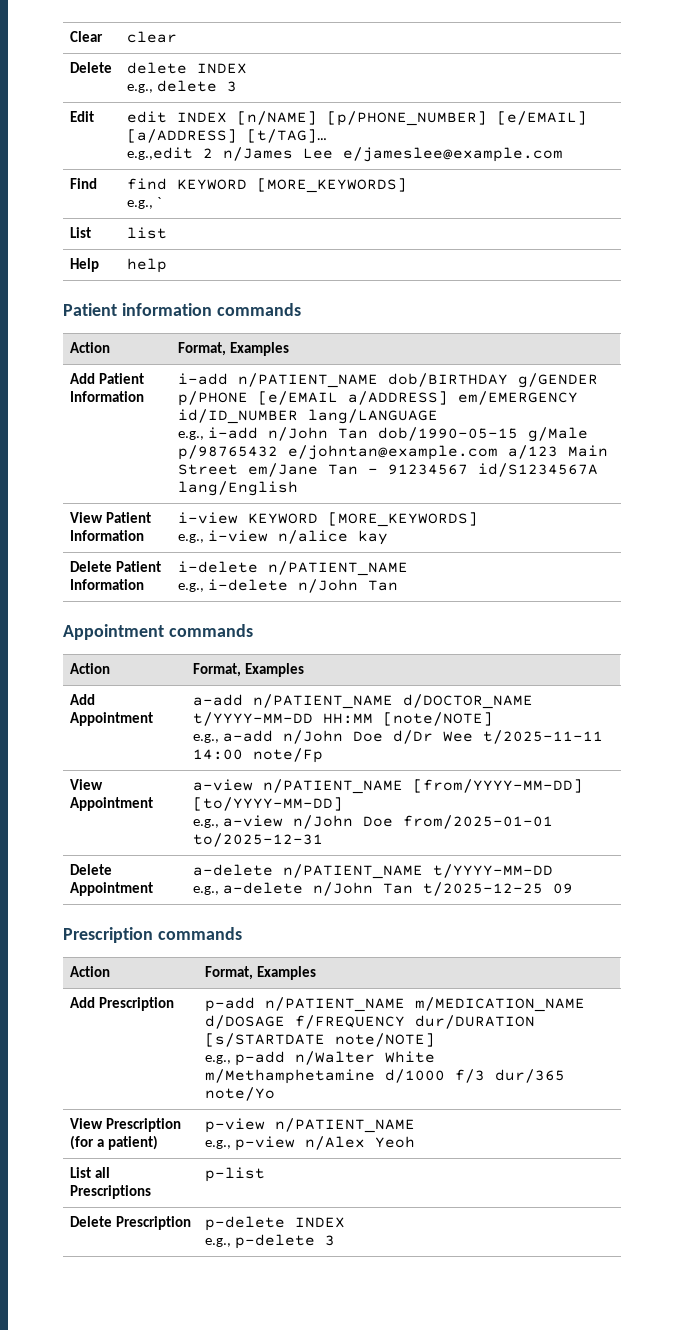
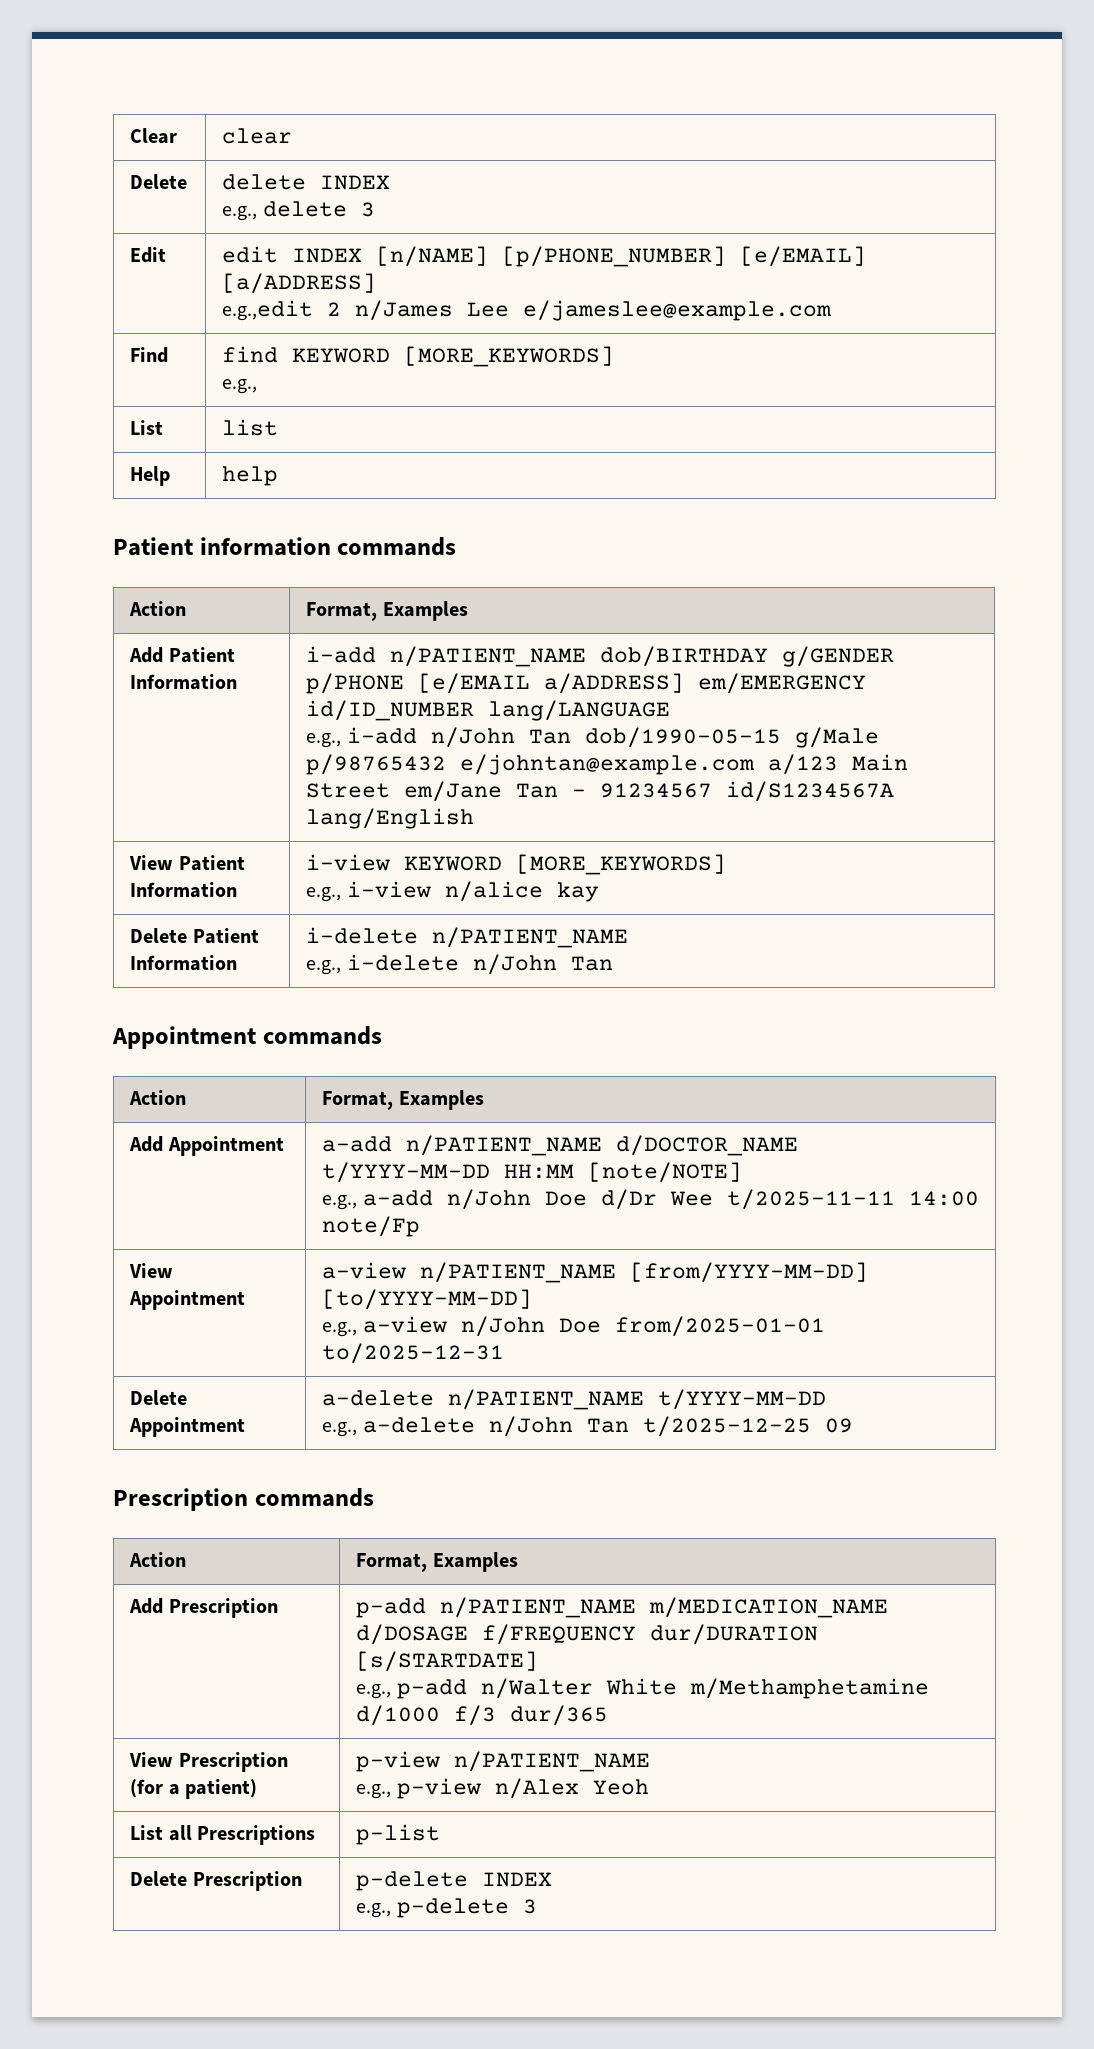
[247,129,328,143] [t/TAG]… -> (377, 283) none
[156,197,161,207] ` -> (258, 386) none
[205,1033,436,1047] [s/STARTDATE note/NOTE] -> [356,1651,539,1671] [s/STARTDATE]
[205,1087,276,1101] note/Yo -> (609, 1715) none

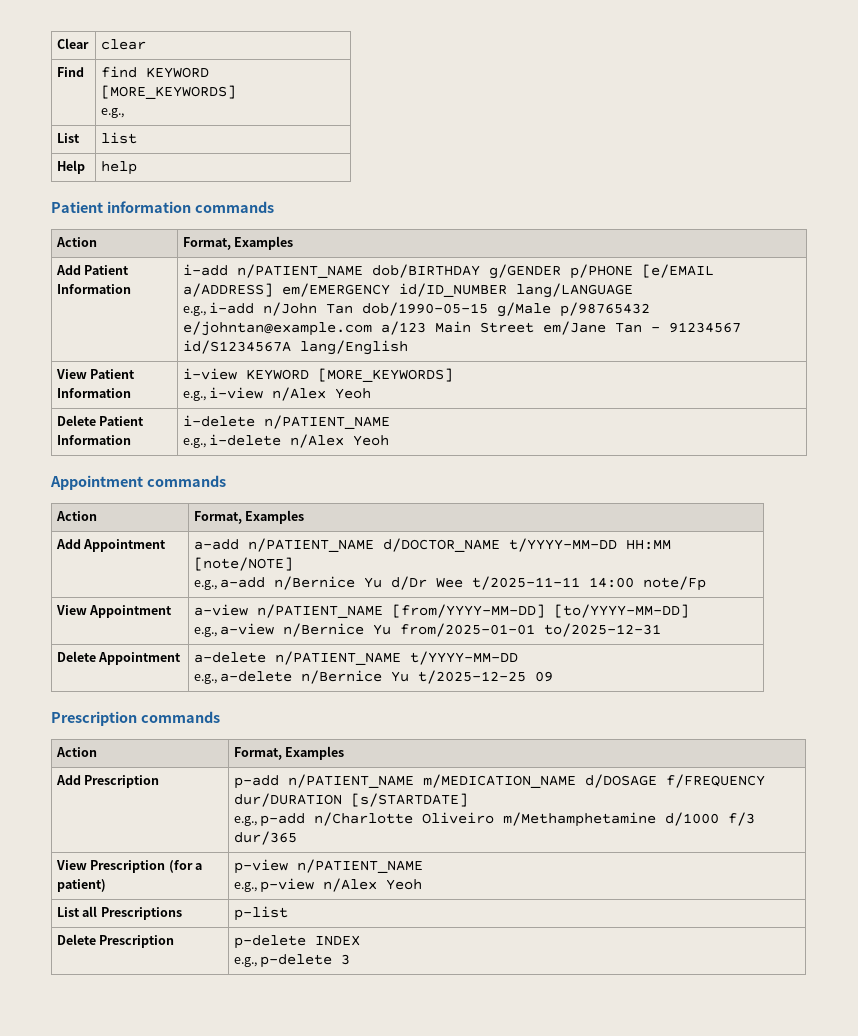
[130,174,188,189] [222,174,391,190] [222,201,375,221] [130,247,167,263] [222,246,867,267] [222,273,377,293] [222,300,833,321] // Delete | delete INDEX // e.g., delete 3 // Edit | edit INDEX [n/NAME] [p/PHONE_NUMBER] [e/EMAIL] [a/ADDRESS] // e.g.,edit 2 n/James Lee e/jameslee@example.com -> (147, 44) none
[444,881,599,902] n/alice kay -> [272,387,372,401] n/Alex Yeoh
[472,954,613,974] n/John Tan -> [290,434,390,448] n/Alex Yeoh
[446,1189,587,1209] n/John Doe -> [274,576,383,590] n/Bernice Yu
[460,1316,601,1336] n/John Doe -> [283,623,392,637] n/Bernice Yu
[488,1416,629,1436] n/John Tan -> [301,670,410,684] n/Bernice Yu
[480,1678,677,1698] n/Walter White -> [314,812,495,826] n/Charlotte Oliveiro

